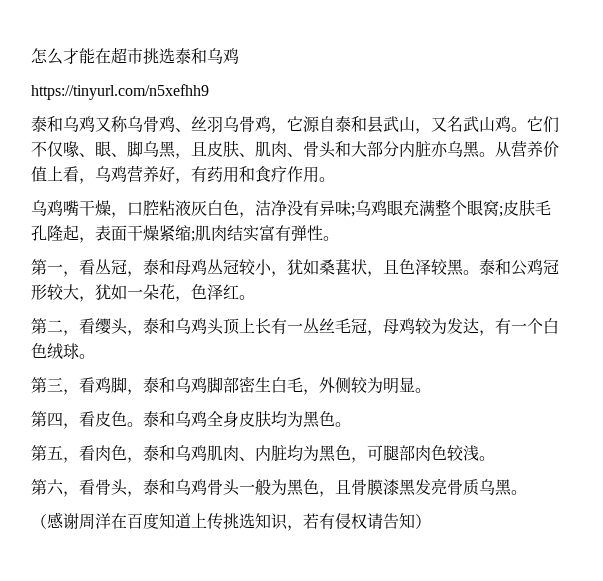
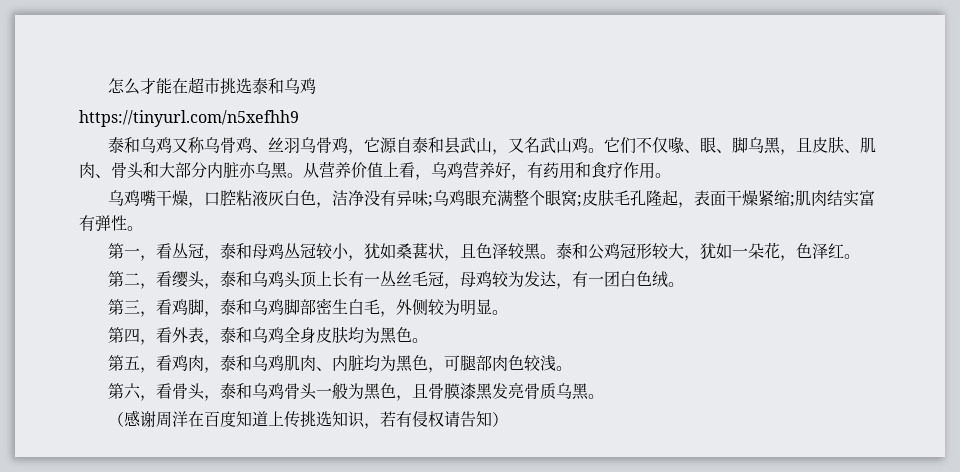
[527,318,559,334] [31,343,79,360] 个白色绒球 -> [603,271,668,288] 团白色绒
[95,411,143,427] 皮色。 -> [171,327,220,345] 外表，
[95,445,127,461] 肉色 -> [171,355,204,371] 鸡肉

